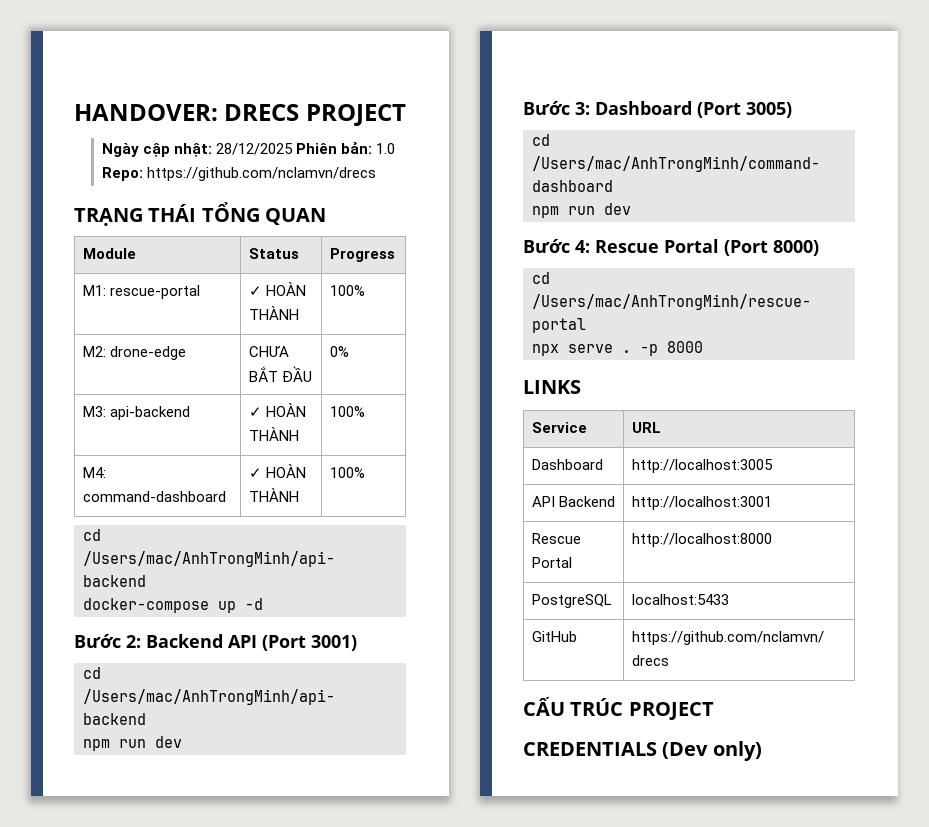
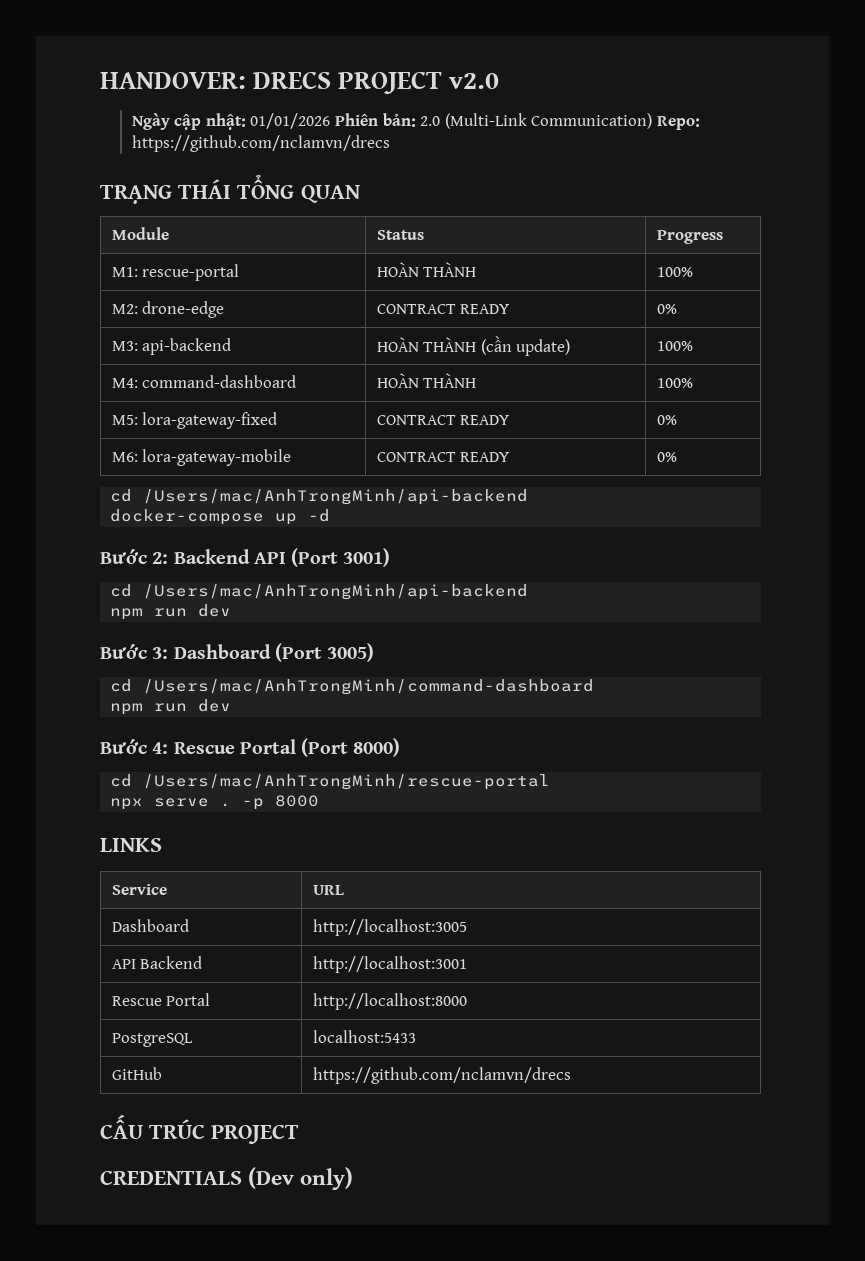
(406, 115) none -> [449,73,500,89] v2.0
[216,143,294,155] 28/12/2025 -> [250,113,331,129] 01/01/2026
[376,143,396,154] 1.0 -> [420,113,653,129] 2.0 (Multi-Link Communication)
[248,286,262,296] ✓ -> (240, 272) none
[248,346,289,357] [248,366,312,382] CHƯA BẮT ĐẦU -> [376,304,510,314] CONTRACT READY
[248,403,306,417] [248,427,299,441] ✓ HOÀN THÀNH -> [376,336,571,356] HOÀN THÀNH (cần update)
[248,464,306,478] [248,488,299,502] [329,467,365,478] ✓ HOÀN THÀNH | 100% -> [376,373,477,388] [656,378,693,388] [111,412,278,429] [376,415,510,425] [656,415,677,425] [111,449,292,466] [376,452,510,462] [656,452,677,462] HOÀN THÀNH | 100% // M5: lora-gateway-fixed | CONTRACT READY | 0% // M6: lora-gateway-mobile | CONTRACT READY | 0%

